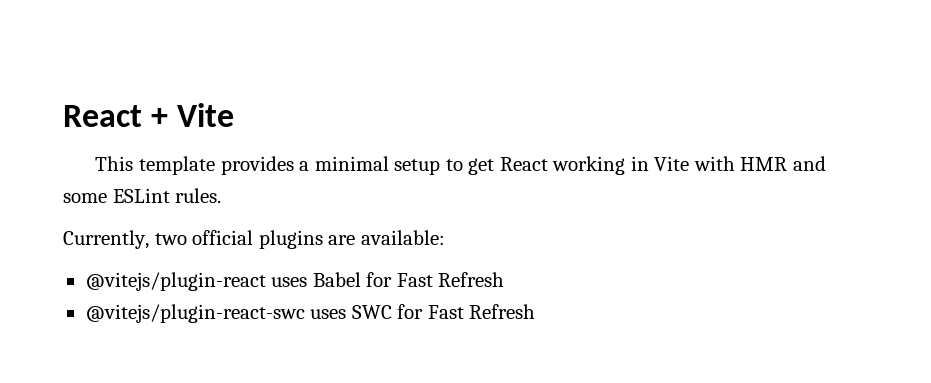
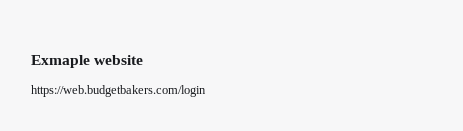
[63,103,235,127] [95,156,826,175] [63,188,222,203] [63,230,445,249] [85,272,505,291] [85,304,536,323] React + Vite // This template provides a minimal setup to get React working in Vite with HMR and some ESLint rules. // Currently, two official plugins are available: // @vitejs/plugin-react uses Babel for Fast Refresh // @vitejs/plugin-react-swc uses SWC for Fast Refresh -> [31,55,144,68] [31,85,206,97] Exmaple website // https://web.budgetbakers.com/login

